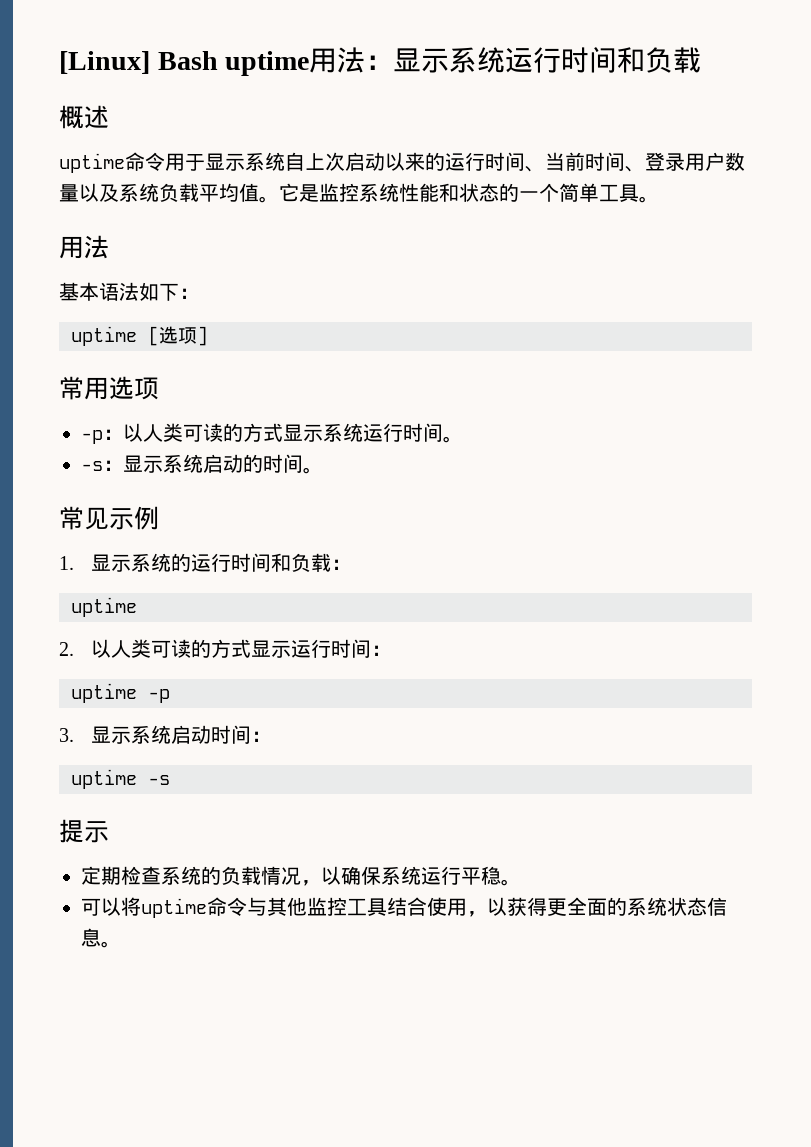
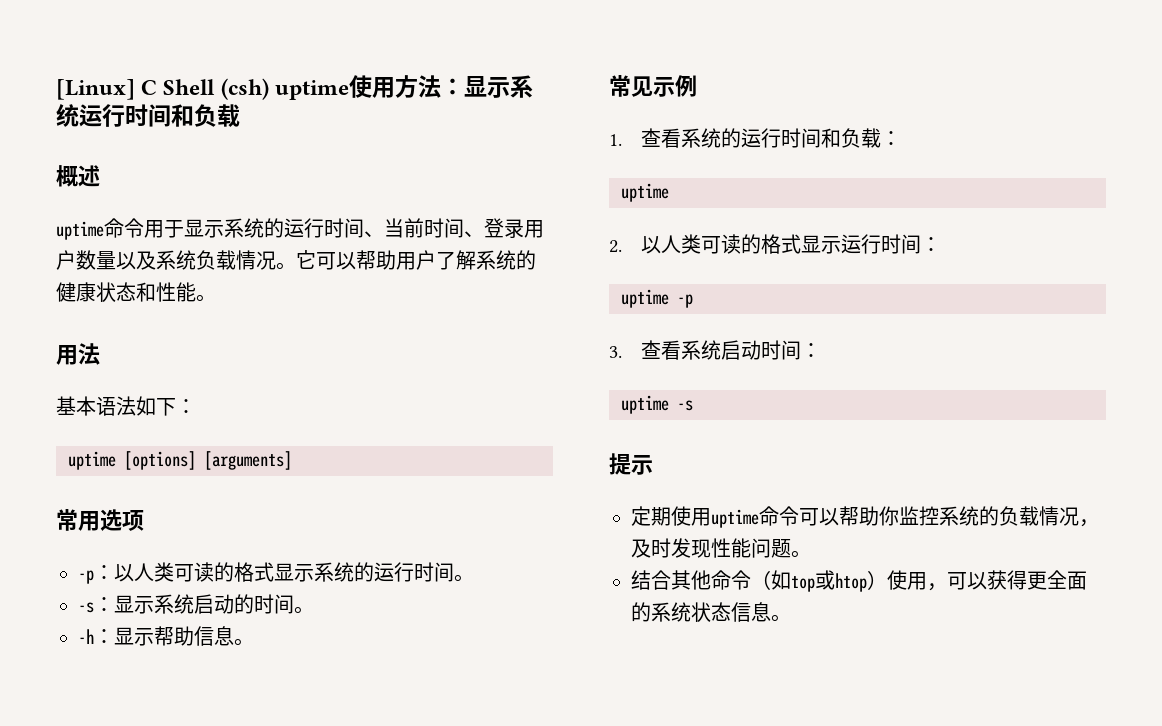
[157,48,338,76] Bash uptime用 -> [141,75,418,100] C Shell (csh) uptime使用方
[285,152,425,171] 自上次启动以来 -> (264, 228) none
[199,183,639,203] 平均值。它是监控系统性能和状态的一个简单工具 -> [236,250,536,270] [56,282,196,302] 情况。它可以帮助用户了解系统的健康状态和性能
[148,326,208,346] [选项] -> [124,451,292,470] [options] [arguments]
[243,423,263,442] 方 -> [234,562,254,582] 格
(363, 432) none -> [354,562,374,582] 的
(323, 470) none -> [78,626,254,646] // -h：显示帮助信息。
[91,554,132,572] 显示 -> [640,128,681,148] 查看
[211,639,232,658] 方 -> [760,234,781,254] 格
[91,726,132,744] 显示 -> [640,340,681,360] 查看
[121,866,521,886] [81,897,487,918] 检查系统的负载情况，以确保系统运行平稳。 // 可以将uptime命令与其他监控工具结合使用， -> [671,506,1099,528] [631,538,811,558] [631,570,967,592] 使用uptime命令可以帮助你监控系统的负载情况，及时发现性能问题。 // 结合其他命令（如top或htop）使用，可

